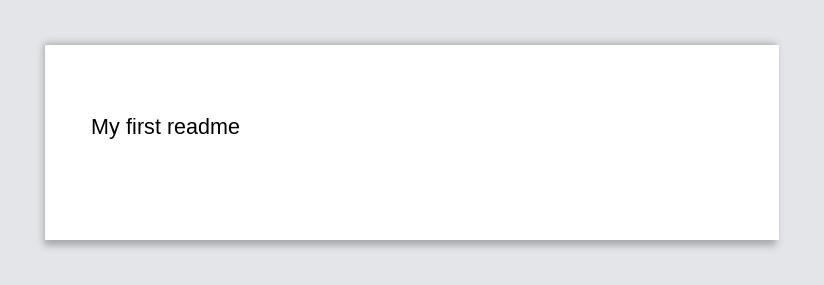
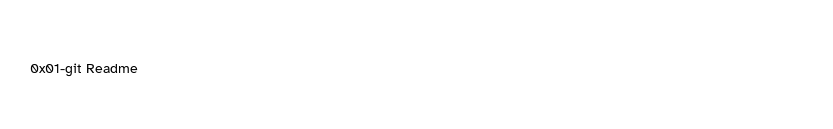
[91,118,240,139] My first readme -> [30,63,138,77] 0x01-git Readme

